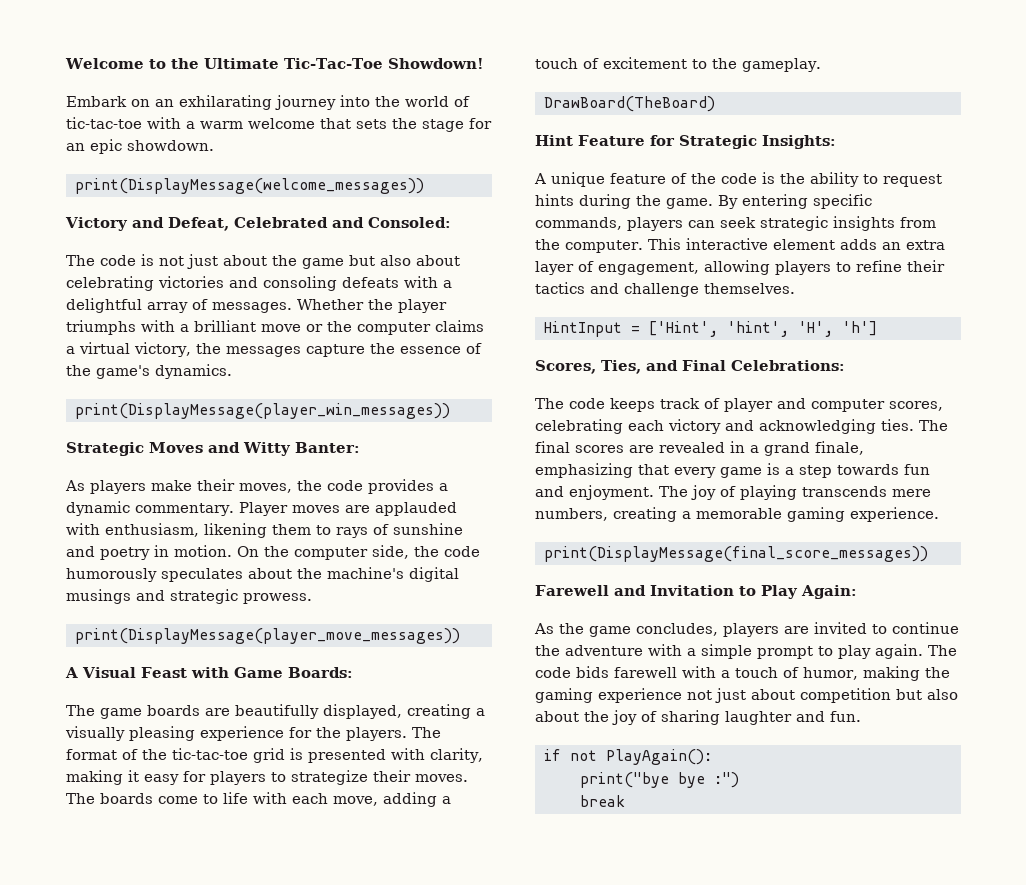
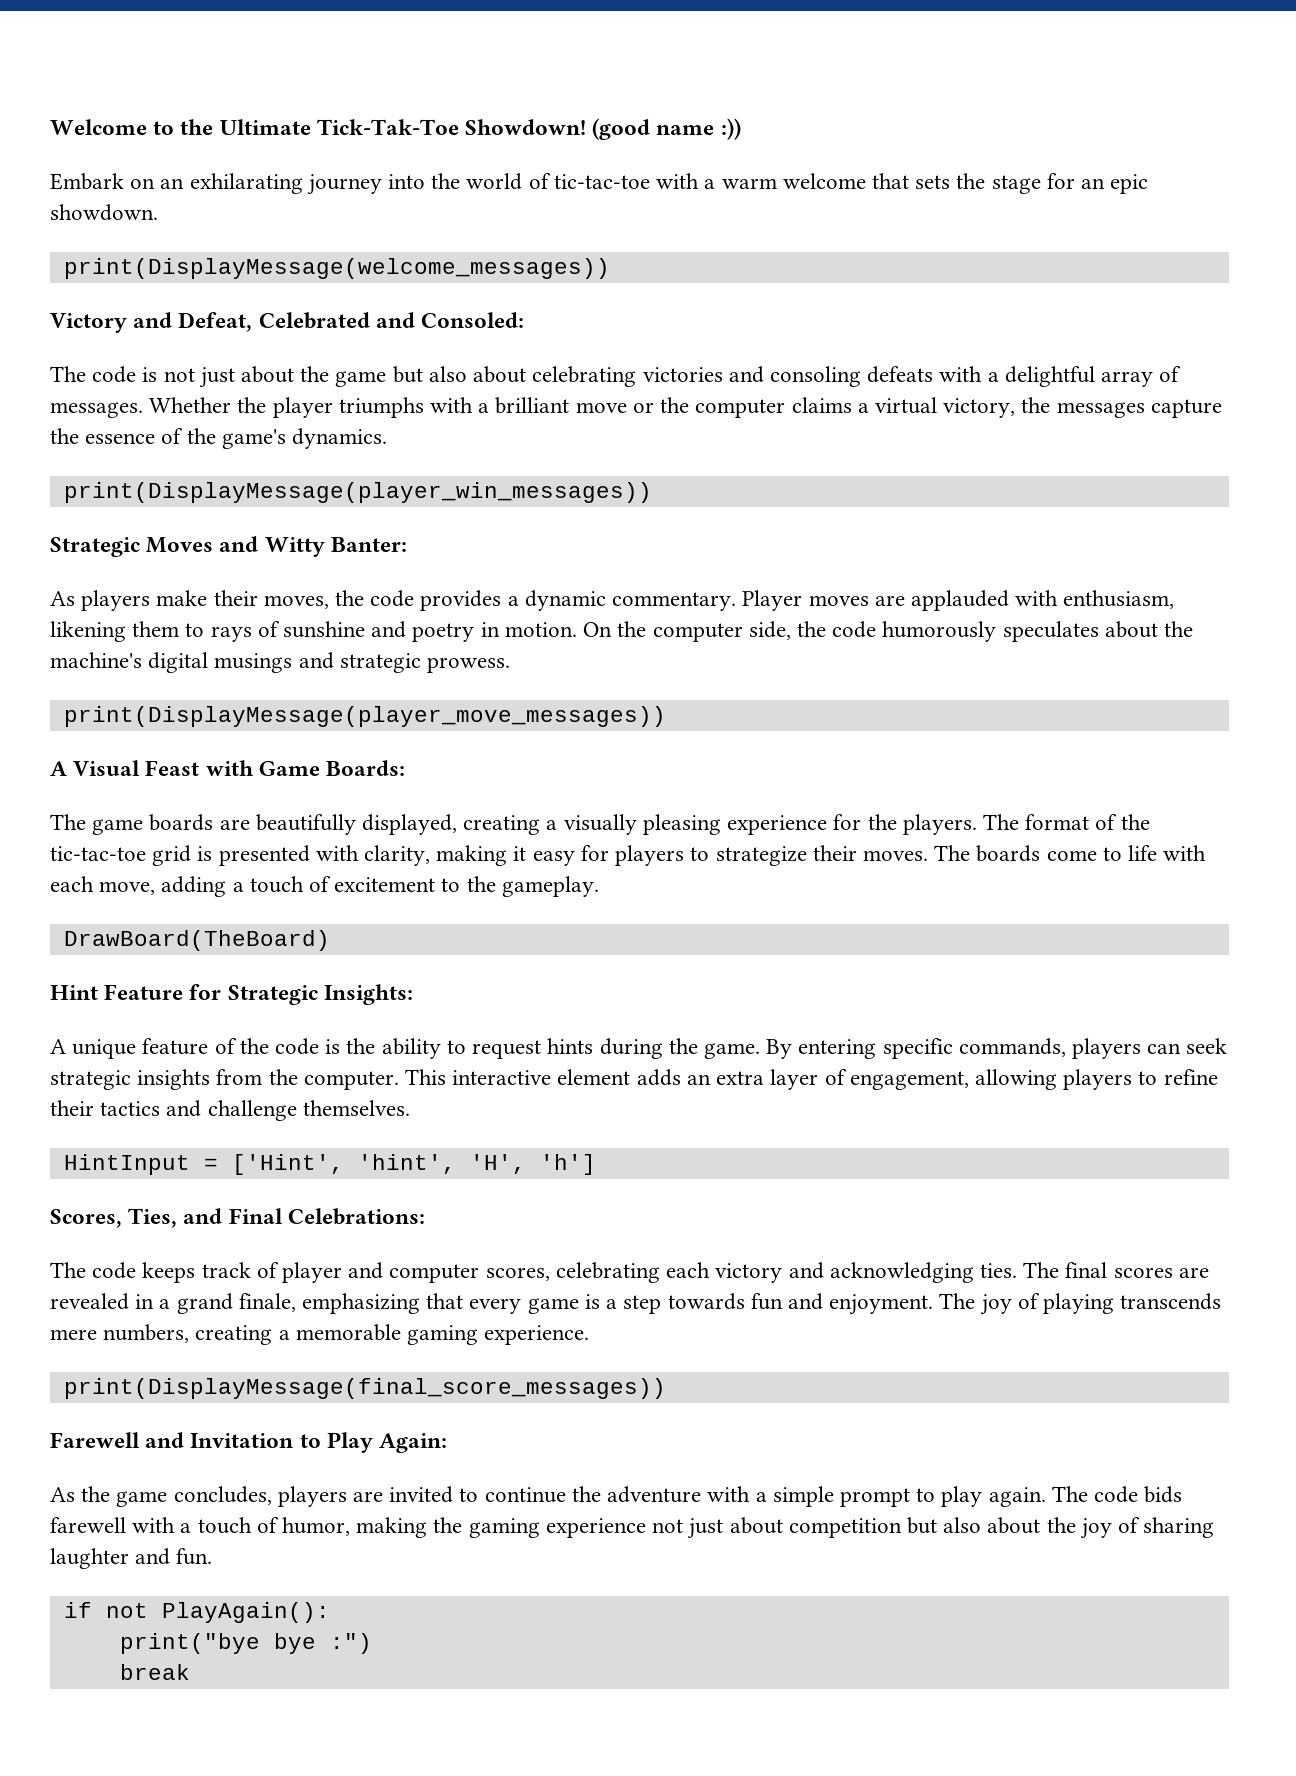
[283,58,383,69] Tic-Tac-Toe -> [316,119,459,135] Tick-Tak-Toe
(484, 63) none -> [592,118,741,140] (good name :))

